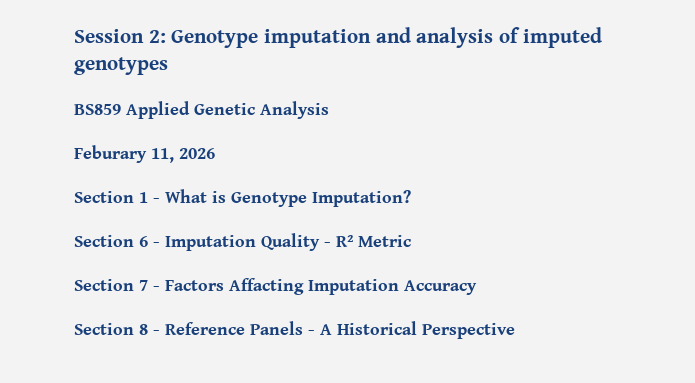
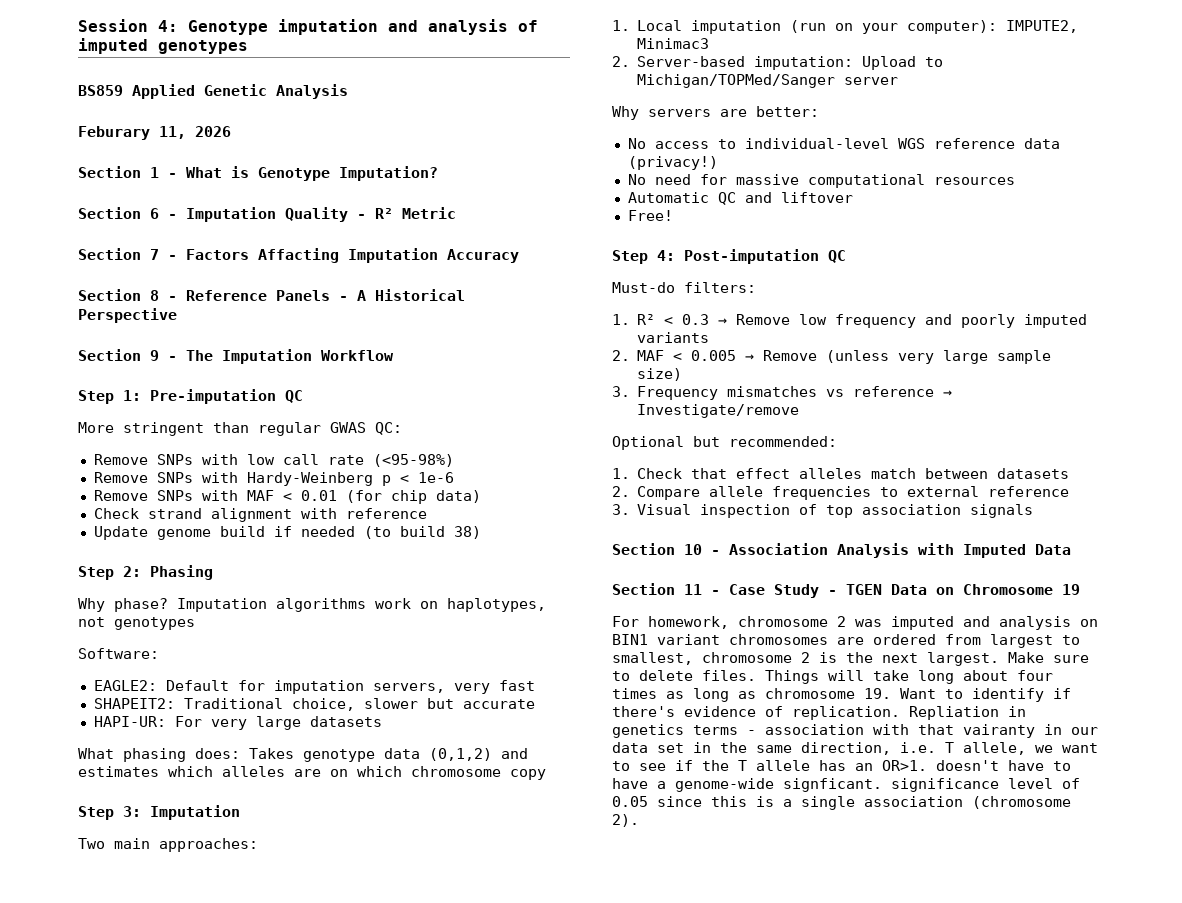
[148,30,166,43] 2: -> [158,20,178,32] 4:
(515, 331) none -> [78,349,394,364] [78,389,303,404] [78,422,402,436] [93,454,454,467] [93,472,454,486] [93,490,481,504] [93,508,427,522] [93,526,481,540] [78,565,213,580] [78,598,546,612] [78,617,195,630] [78,648,159,659] [93,680,535,694] [93,698,535,711] [93,716,382,730] [78,748,528,762] [78,766,546,780] [78,805,240,820] [78,838,258,852] [612,20,1079,34] [637,38,710,49] [612,56,944,70] [637,74,899,88] [612,106,819,120] [627,138,1060,149] [627,156,718,170] [627,174,1015,188] [627,192,853,205] [627,210,673,221] [612,249,846,264] [612,282,756,293] [612,314,1088,328] [637,332,710,343] [612,350,1052,364] [637,368,683,381] [612,386,953,400] [637,404,800,418] [612,436,837,450] [612,468,1070,479] [612,486,1070,500] [612,504,1034,518] [612,543,1071,558] [612,583,1080,598] [612,616,1098,630] [612,634,1080,648] [612,652,1089,666] [612,670,1053,684] [612,688,1071,702] [612,706,1026,720] [612,724,1098,738] [612,742,1098,755] [612,760,1071,771] [612,778,1080,792] [612,796,1071,810] [612,814,639,827] // Section 9 - The Imputation Workflow // Step 1: Pre-imputation QC // More stringent than regular GWAS QC: // Remove SNPs with low call rate (<95-98%) // Remove SNPs with Hardy-Weinberg p < 1e-6 // Remove SNPs with MAF < 0.01 (for chip data) // Check strand alignment with reference // Update genome build if needed (to build 38) // Step 2: Phasing // Why phase? Imputation algorithms work on haplotypes, not genotypes // Software: // EAGLE2: Default for imputation servers, very fast // SHAPEIT2: Traditional choice, slower but accurate // HAPI-UR: For very large datasets // What phasing does: Takes genotype data (0,1,2) and estimates which alleles are on which chromosome copy // Step 3: Imputation // Two main approaches: // 1. Local imputation (run on your computer): IMPUTE2, Minimac3 // 2. Server-based imputation: Upload to Michigan/TOPMed/Sanger server // Why servers are better: // No access to individual-level WGS reference data (privacy!) // No need for massive computational resources // Automatic QC and liftover // Free! // Step 4: Post-imputation QC // Must-do filters: // 1. R² < 0.3 → Remove low frequency and poorly imputed variants // 2. MAF < 0.005 → Remove (unless very large sample size) // 3. Frequency mismatches vs reference → Investigate/remove // Optional but recommended: // 1. Check that effect alleles match between datasets // 2. Compare allele frequencies to external reference // 3. Visual inspection of top association signals // Section 10 - Association Analysis with Imputed Data // Section 11 - Case Study - TGEN Data on Chromosome 19 // For homework, chromosome 2 was imputed and analysis on BIN1 variant chromosomes are ordered from largest to smallest, chromosome 2 is the next largest. Make sure to delete files. Things will take long about four times as long as chromosome 19. Want to identify if there's evidence of replication. Repliation in genetics terms - association with that vairanty in our data set in the same direction, i.e. T allele, we want to see if the T allele has an OR>1. doesn't have to have a genome-wide signficant. significance level of 0.05 since this is a single association (chromosome 2).

